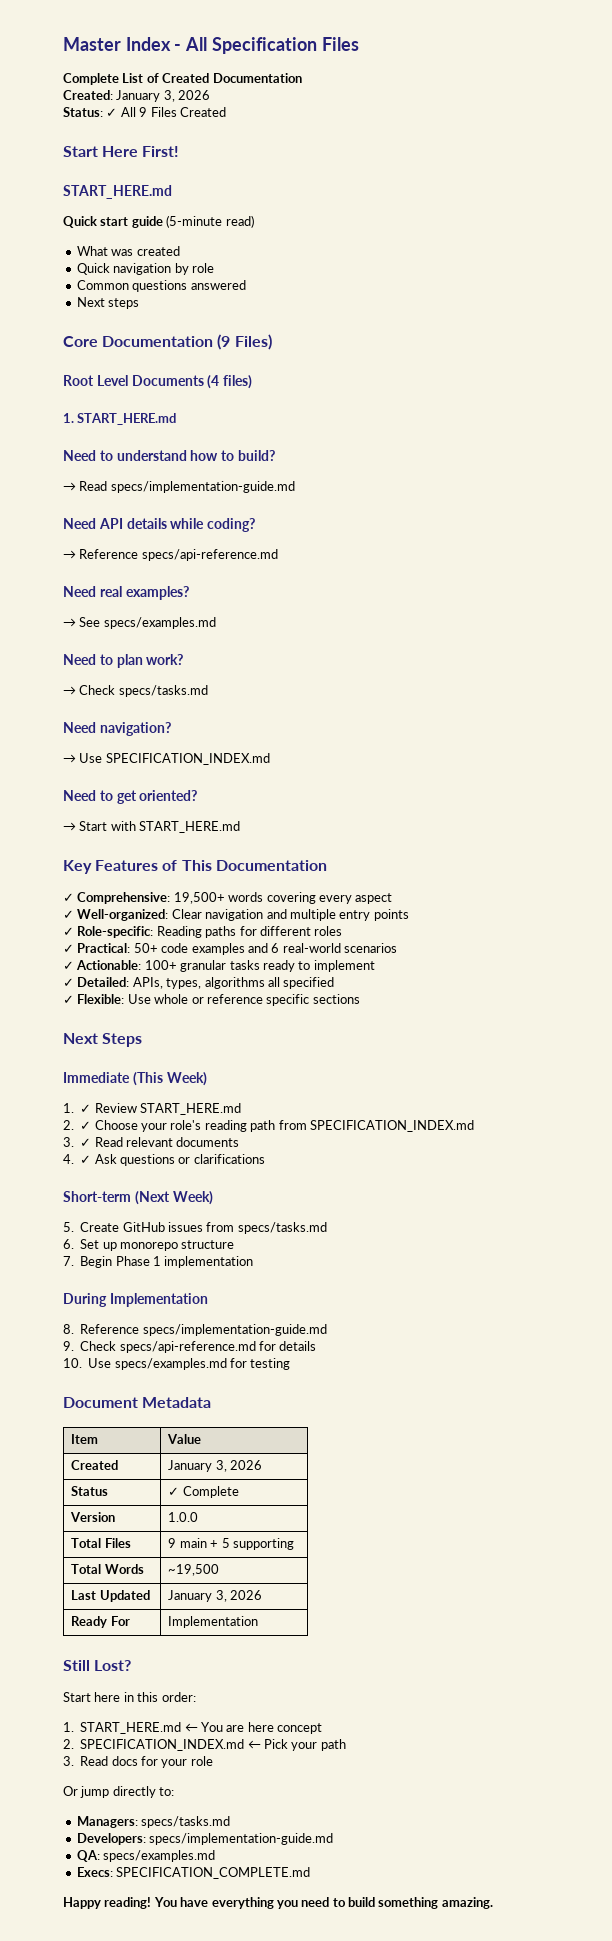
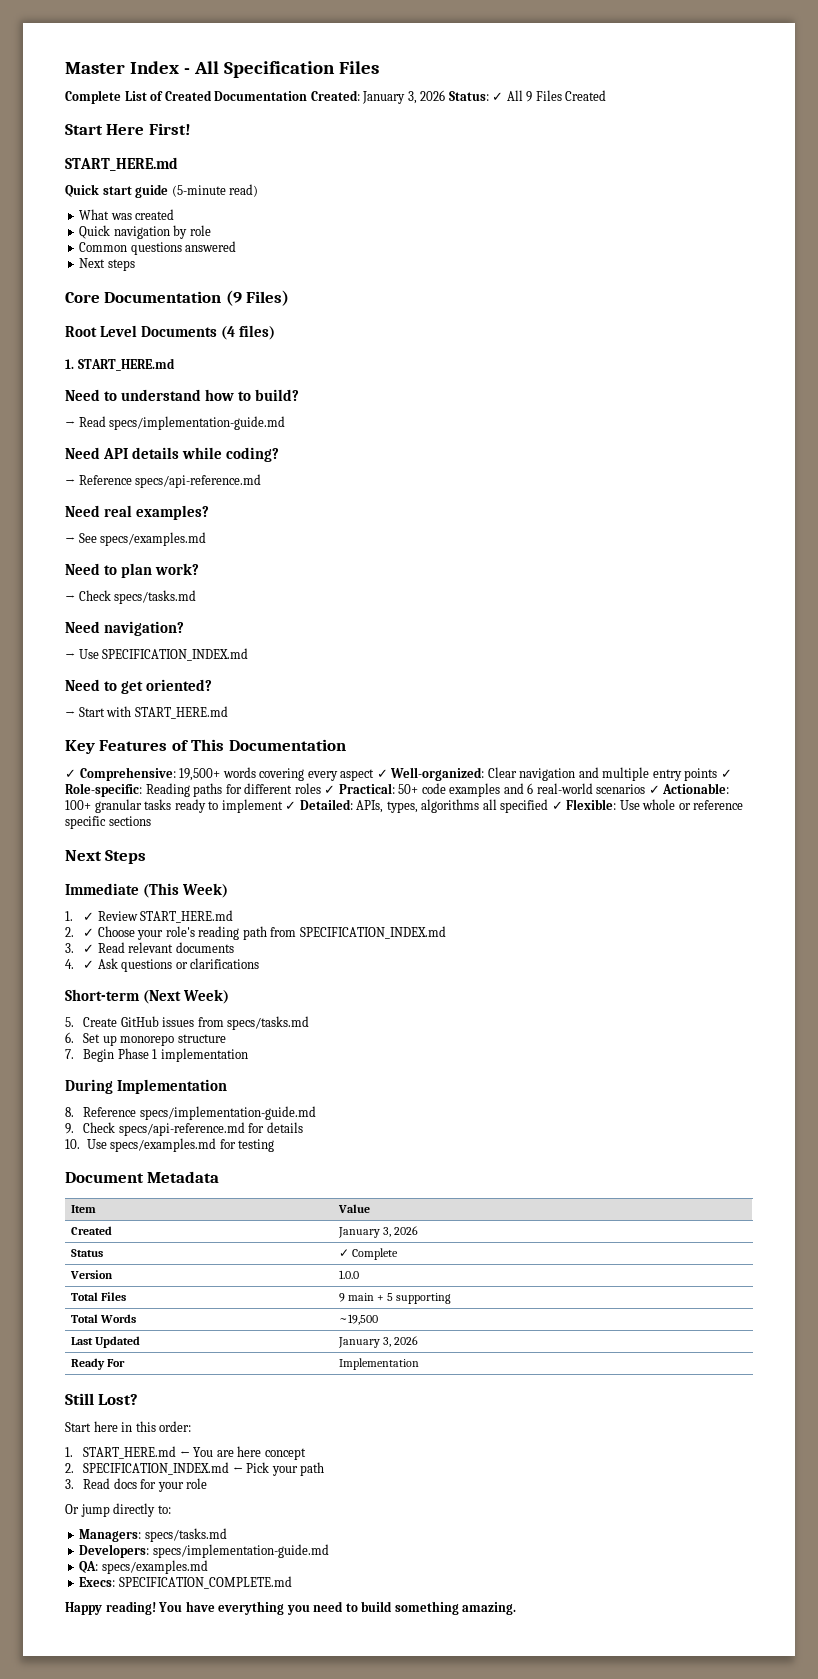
(302, 78) // -> (308, 96) none
(211, 95) // -> (446, 95) none
(393, 898) // -> (375, 775) none
(409, 915) // -> (718, 774) none
(343, 931) // -> (321, 788) none
(397, 948) // -> (646, 789) none
(375, 966) // -> (283, 806) none
(335, 983) // -> (549, 806) none

